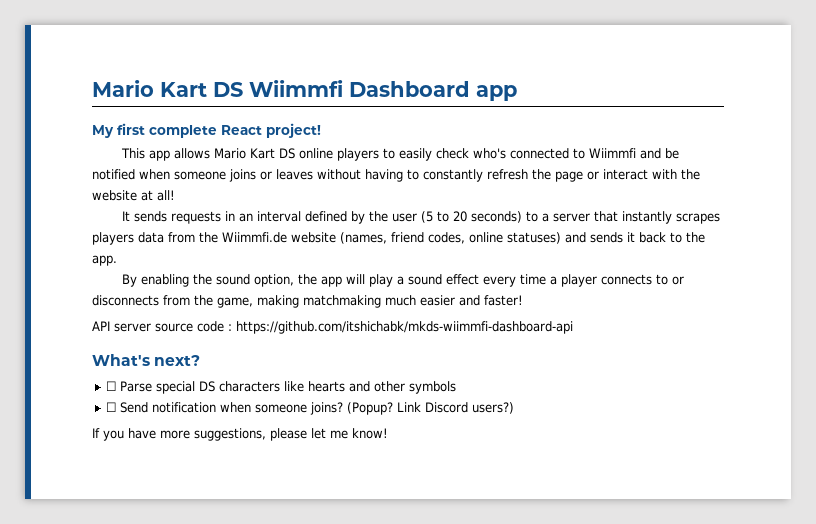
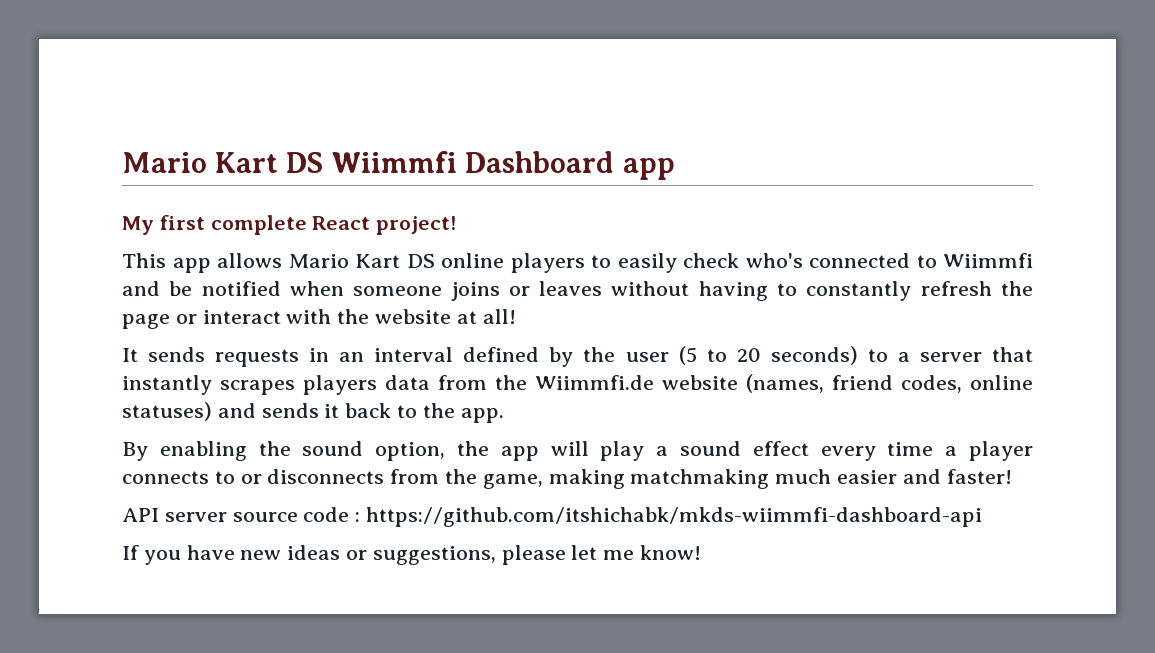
[92,354,201,366] [106,381,457,394] [106,402,515,415] // What's next? // ☐ Parse special DS characters like hearts and other symbols // ☐ Send notification when someone joins? (Popup? Link Discord users?) -> (983, 517) none
[160,430,190,439] more -> [240,545,368,560] new ideas or

